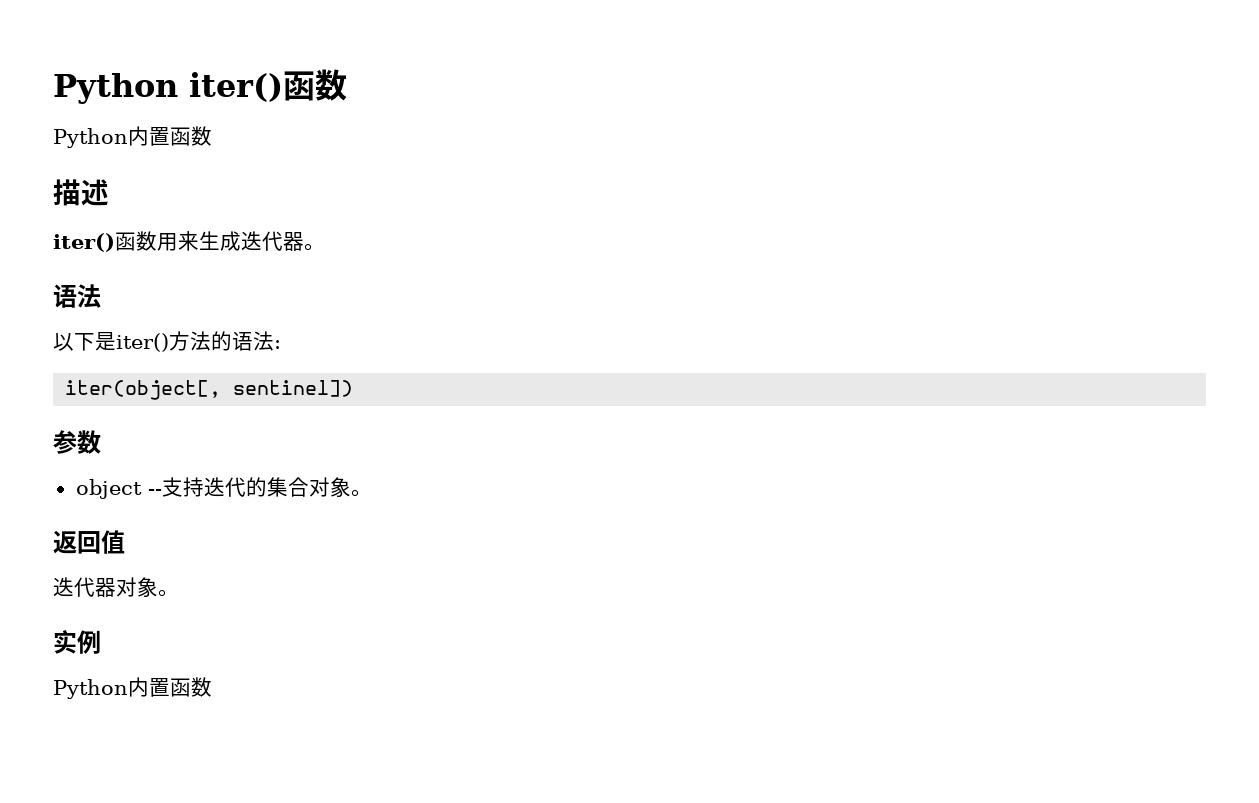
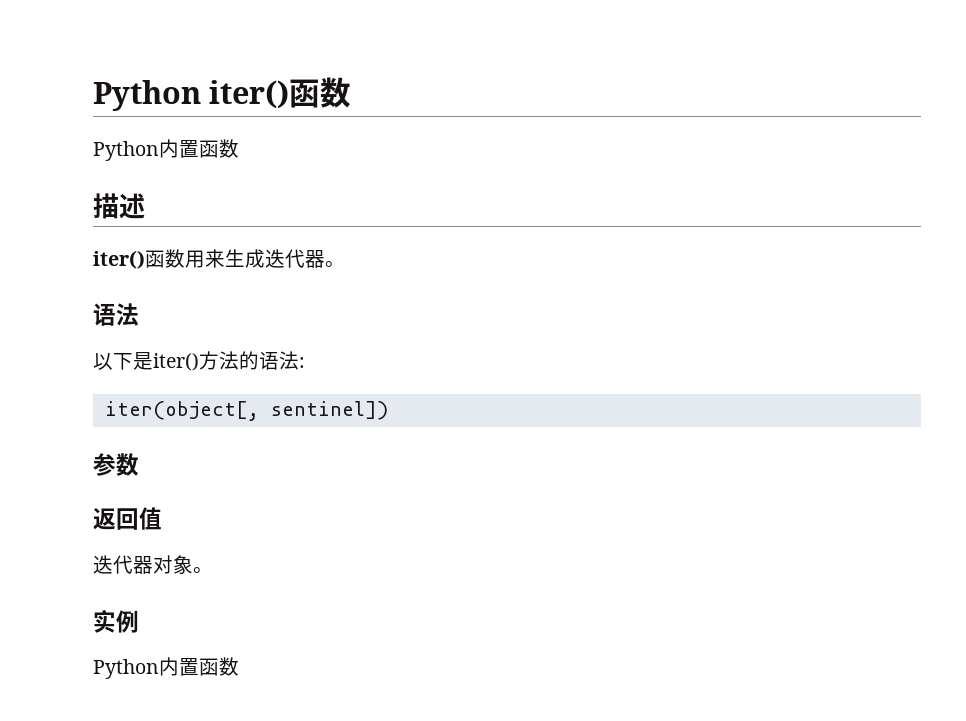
[75,477,372,499] // object --支持迭代的集合对象。 -> (139, 464) none

